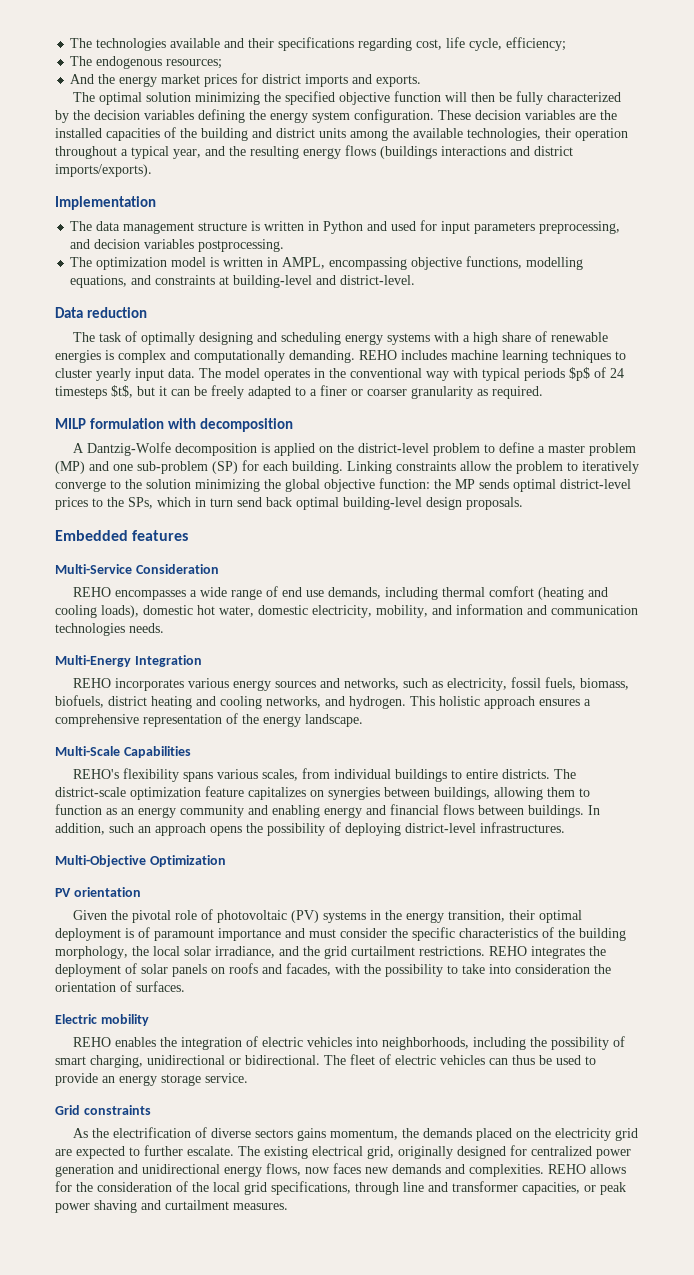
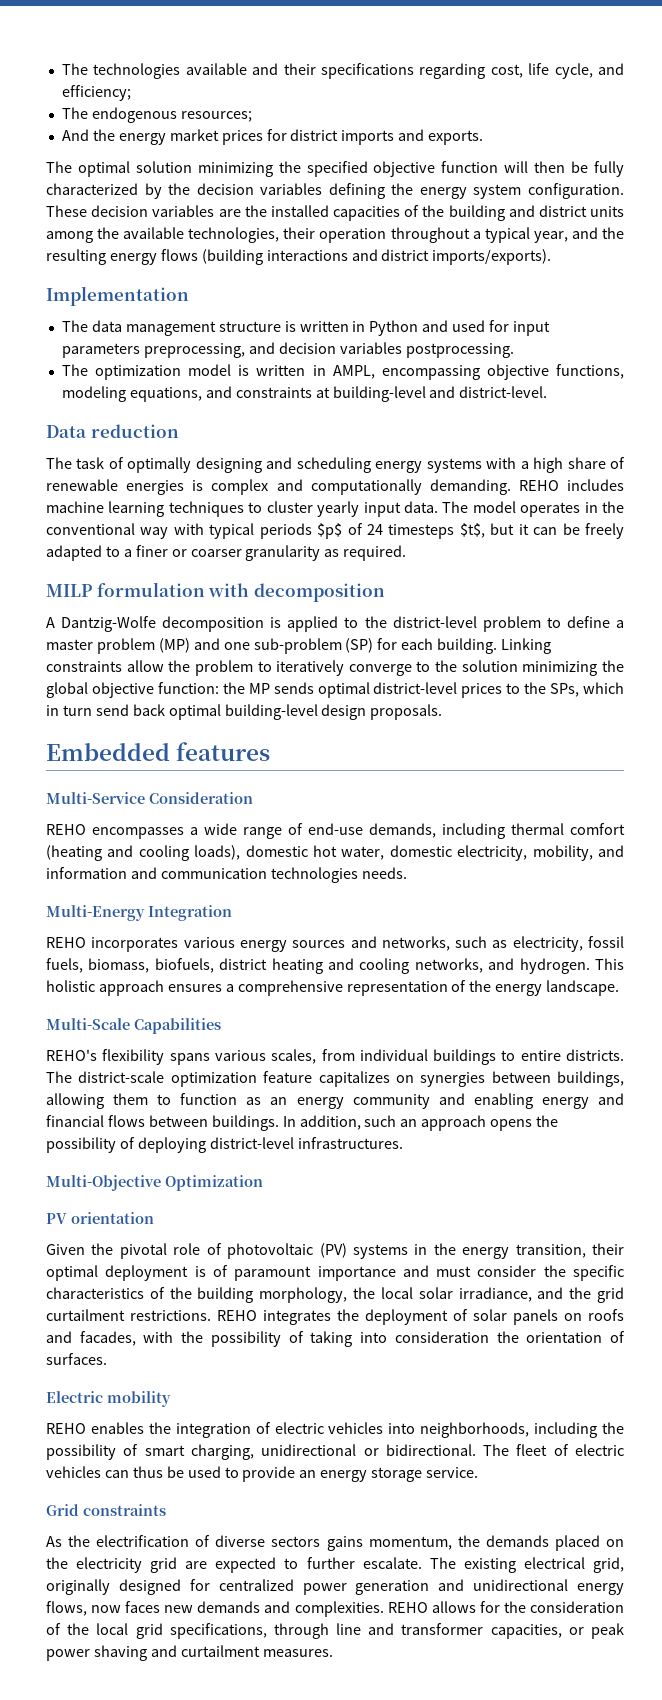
(503, 44) none -> [597,63,624,75] and
[380,146,437,159] (buildings -> [201,249,263,265] (building
[526,257,584,270] modelling -> [61,386,126,402] modeling
[319,446,334,453] on -> [344,617,359,628] to
[282,587,325,597] end use -> [308,823,363,835] end-use
[447,964,485,974] to take -> [288,1331,353,1347] of taking

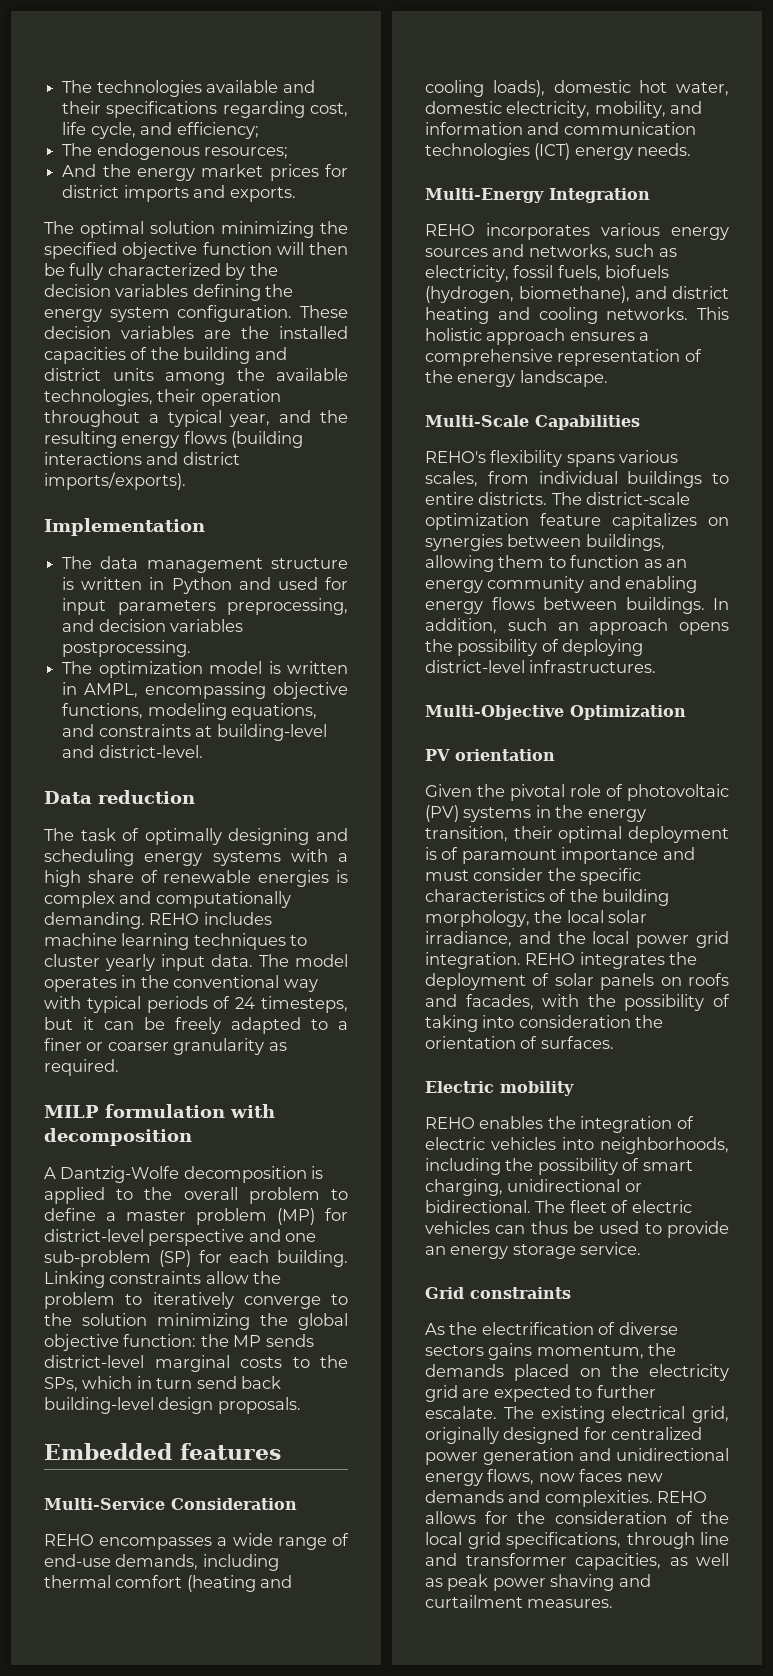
[317,523,343,539] $p$ -> (208, 1004) none
[388,523,485,539] timesteps $t$, -> [261,996,349,1013] timesteps,
[392,616,477,628] district-level -> [183,1187,238,1200] overall
(190, 645) none -> [325,1208,348,1221] [44,1229,245,1246] for district-level perspective
[317,682,503,698] optimal district-level prices -> [44,1355,282,1372] district-level marginal costs
[168,704,221,720] optimal -> (282, 1382) none
(358, 875) none -> [534,143,633,160] (ICT) energy
[88,958,214,973] biomass, biofuels, -> [605,265,670,278] [425,286,667,303] biofuels (hydrogen, biomethane), and
[414,958,590,974] networks, and hydrogen. -> [606,307,689,320] networks.
[597,1093,624,1105] [46,1115,104,1127] and financial -> (483, 607) none
[596,1287,624,1303] [46,1309,211,1321] grid curtailment restrictions. -> [592,931,729,948] [425,952,521,969] local power grid integration.
[568,1627,584,1635] or -> [669,1553,729,1566] [425,1578,443,1587] as well as

